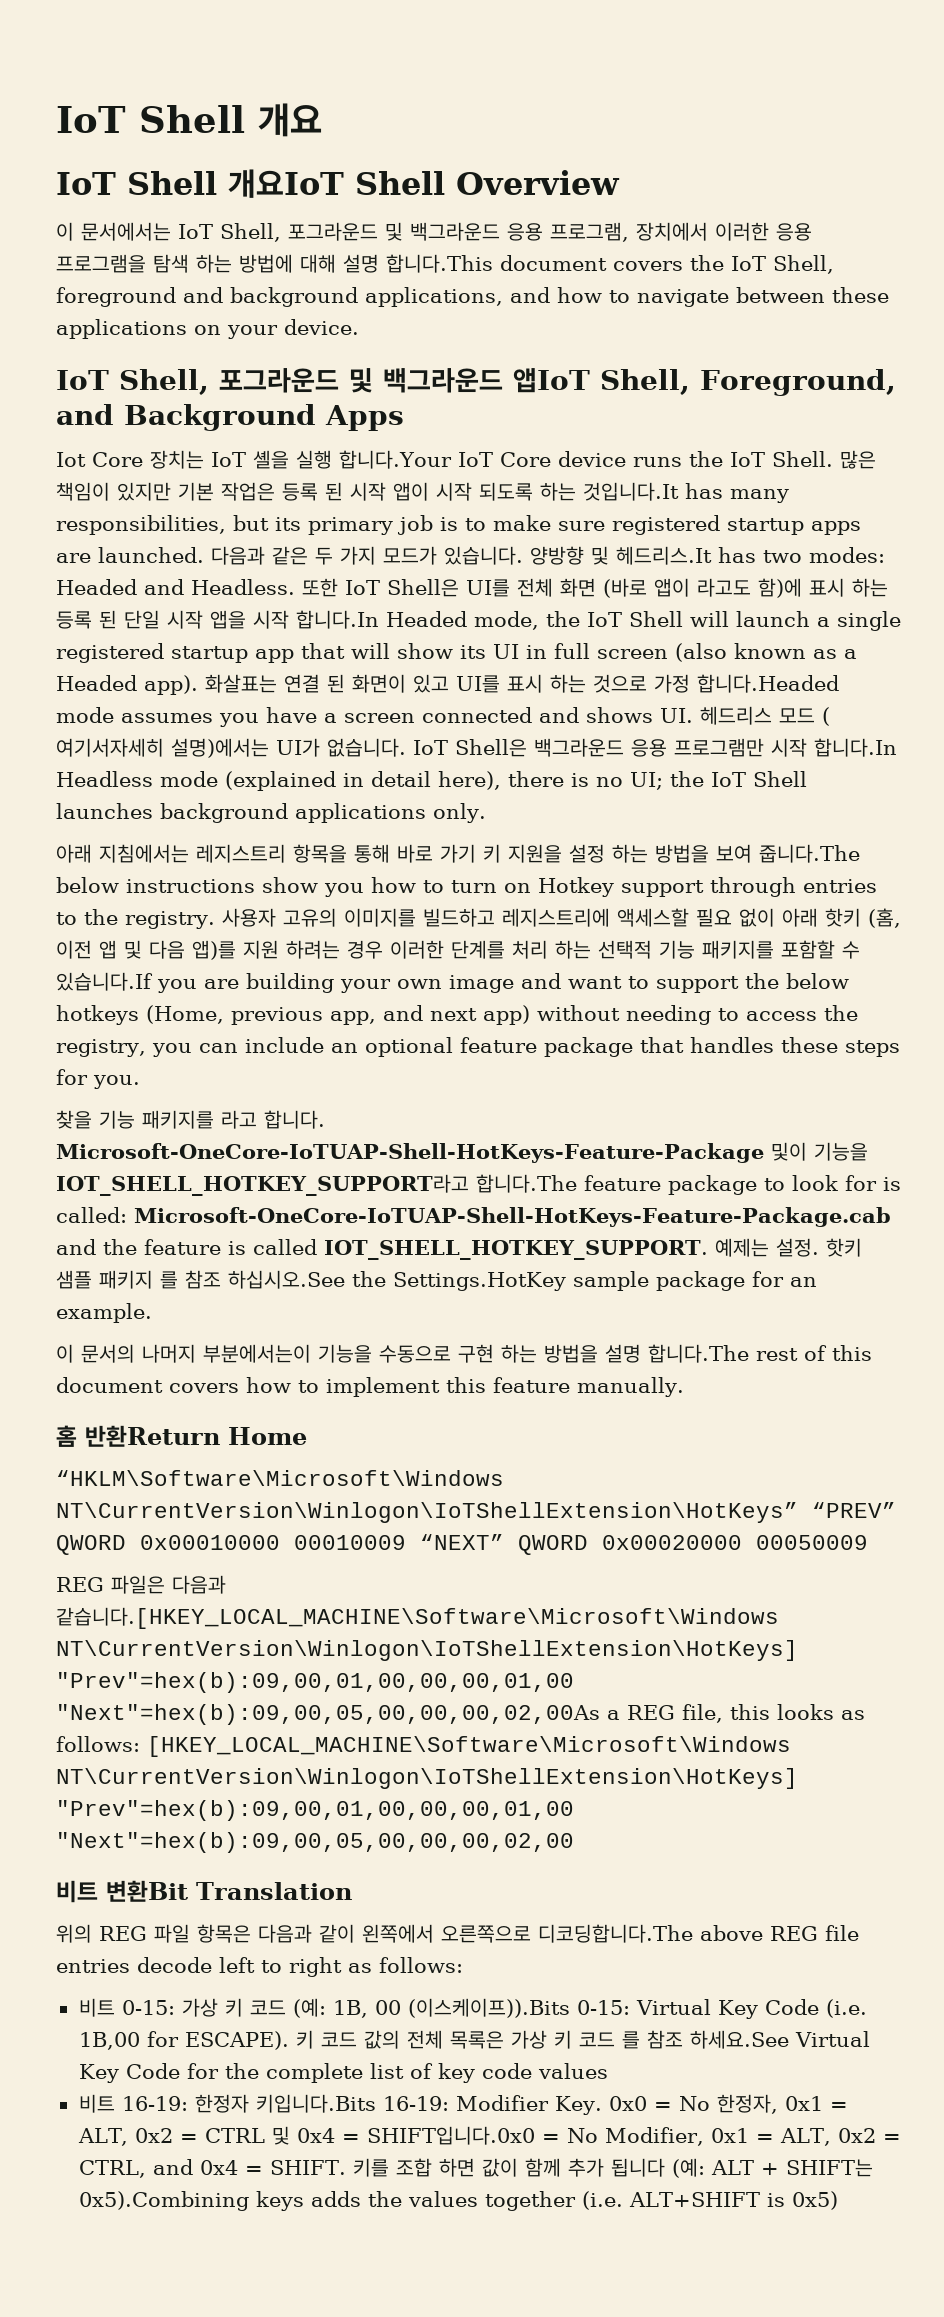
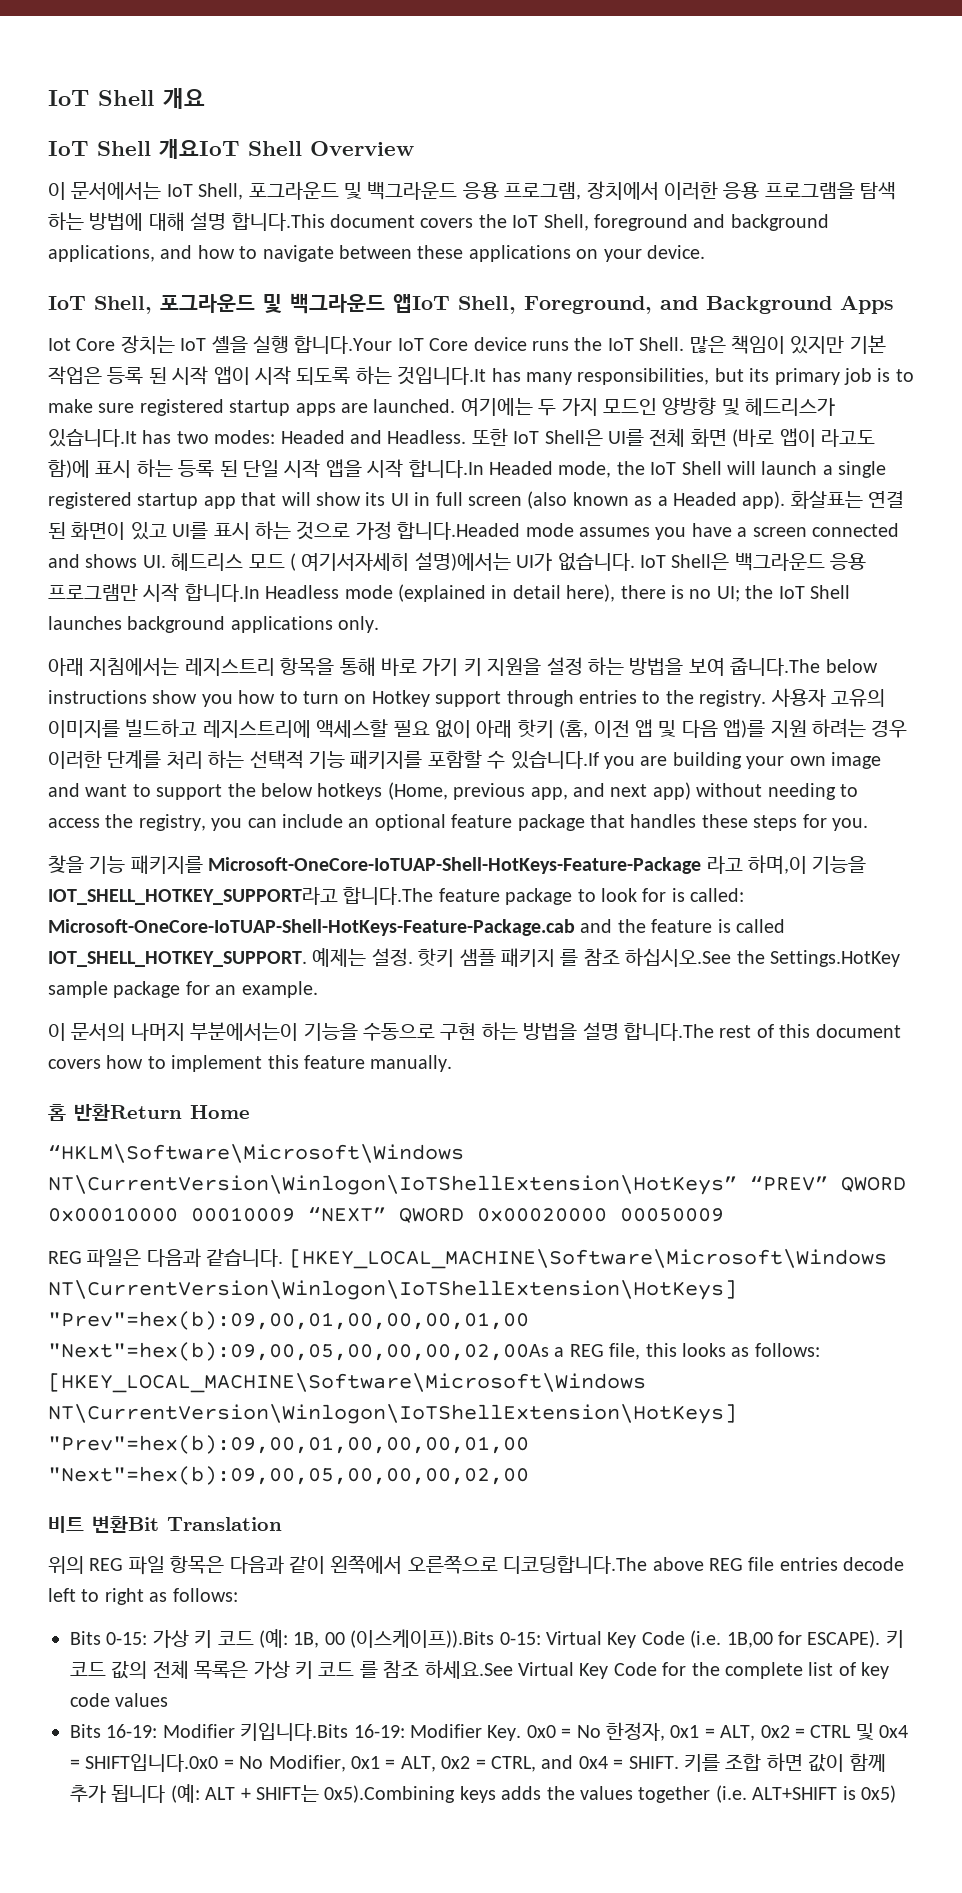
[211,546,712,565] 다음과 같은 두 가지 모드가 있습니다. 양방향 및 헤드리스.It -> [460,397,836,416] [48,429,137,447] 여기에는 두 가지 모드인 양방향 및 헤드리스가 있습니다.It
[221,1110,325,1129] [56,1142,807,1163] 라고 합니다. Microsoft-OneCore-IoTUAP-Shell-HotKeys-Feature-Package 및이 -> [208,855,807,874] Microsoft-OneCore-IoTUAP-Shell-HotKeys-Feature-Package 라고 하며,이
[56,1607,779,1629] 같습니다.[HKEY_LOCAL_MACHINE\Software\Microsoft\Windows -> [206,1249,887,1269] 같습니다. [HKEY_LOCAL_MACHINE\Software\Microsoft\Windows
[78,1998,115,2017] 비트 -> [70,1631,101,1645] Bits
[78,2094,249,2113] 비트 16-19: 한정자 -> [70,1724,235,1738] Bits 16-19: Modifier

